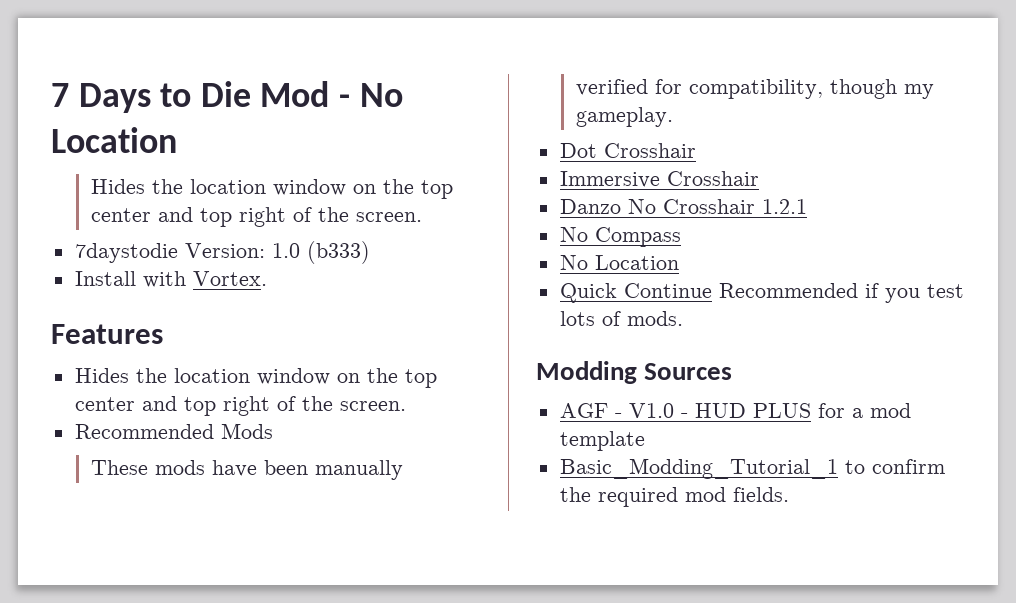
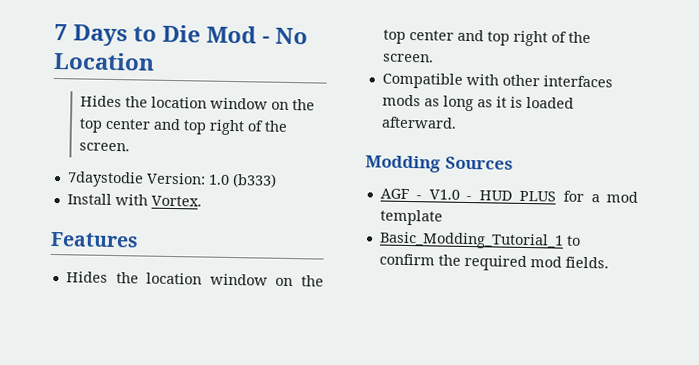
[74,423,273,439] [90,460,403,480] [575,79,934,99] [575,107,673,127] [559,143,696,158] [559,171,759,188] [559,199,807,214] [559,227,681,247] [559,255,679,270] [559,283,964,303] [559,311,683,326] Recommended Mods // These mods have been manually verified for compatibility, though my gameplay. // Dot Crosshair // Immersive Crosshair // Danzo No Crosshair 1.2.1 // No Compass // No Location // Quick Continue Recommended if you test lots of mods. -> [381,72,613,89] [381,94,574,112] [380,116,457,129] Compatible with other interfaces mods as long as it is loaded afterward.

